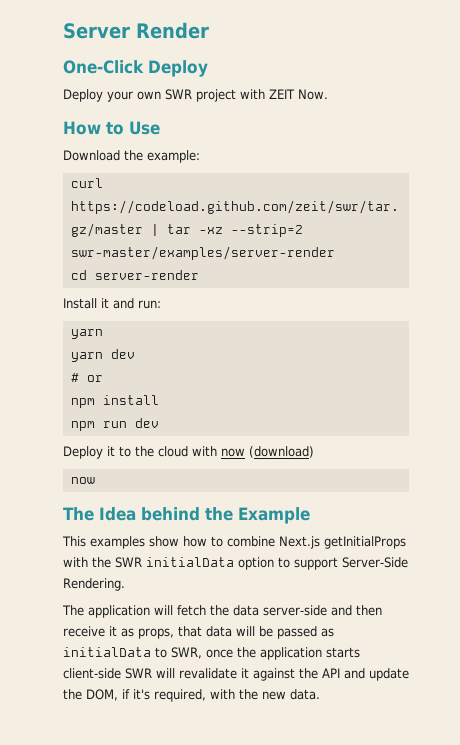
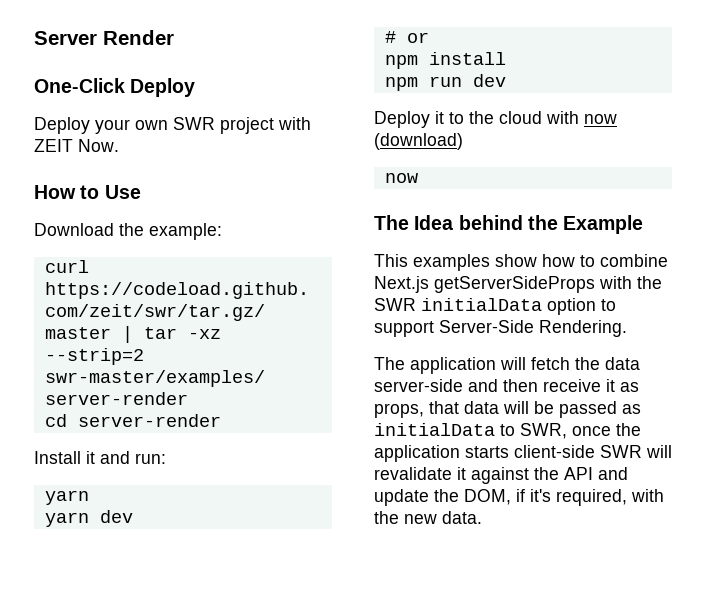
[324,536,406,549] getInitialProps -> [434,276,595,293] getServerSideProps

